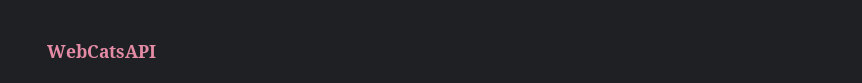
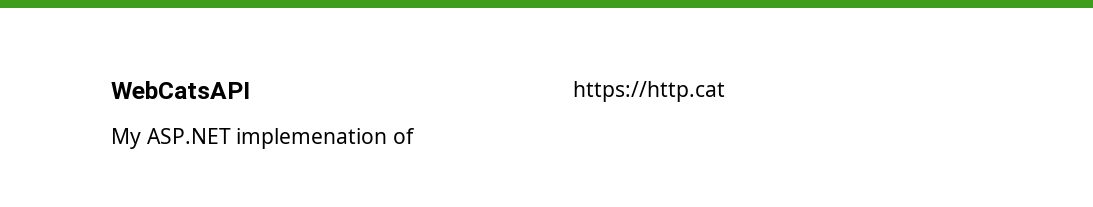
(156, 51) none -> [111,128,416,149] [573,81,725,102] // My ASP.NET implemenation of https://http.cat

